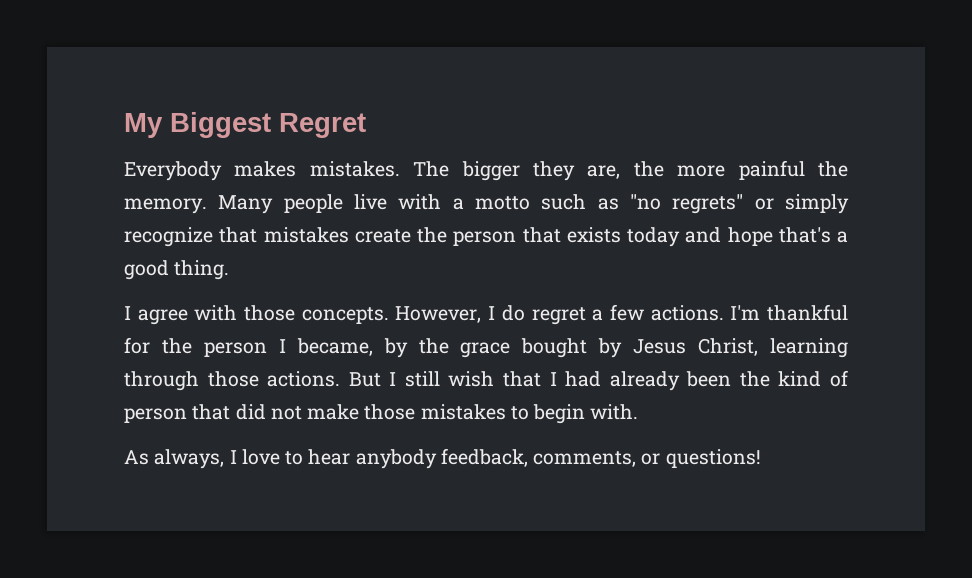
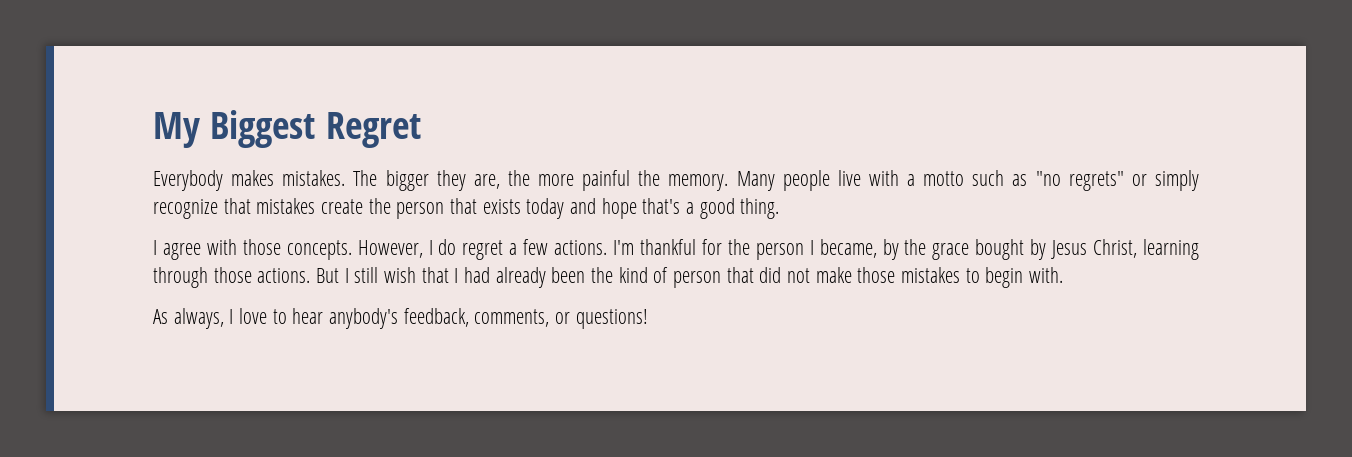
[355,449,437,469] anybody -> [329,308,399,329] anybody's

